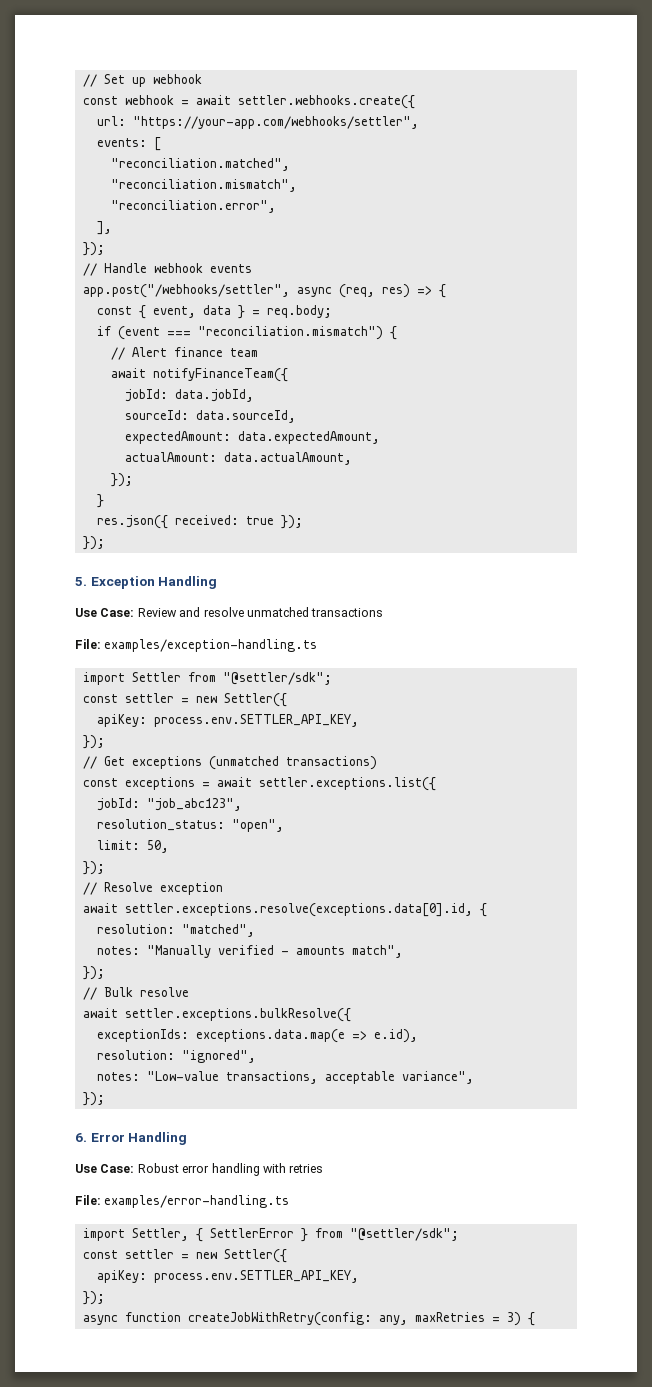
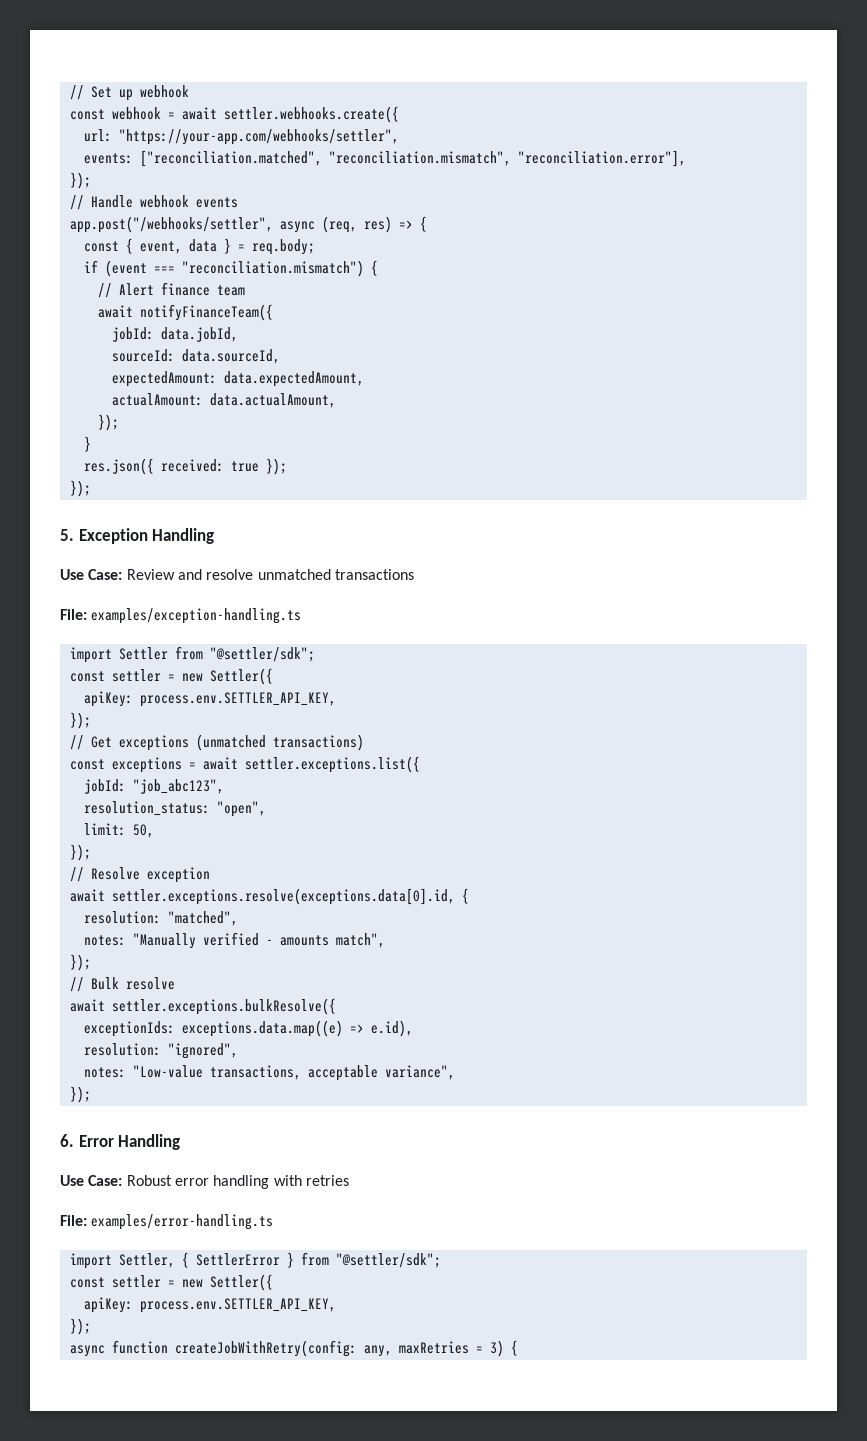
[153,137,161,151] [110,158,290,171] [ // "reconciliation.matched", // -> [139,150,322,167] ["reconciliation.matched",
[110,200,276,213] [96,221,112,235] // "reconciliation.error", // ], -> [517,150,686,167] "reconciliation.error"],
[195,1029,345,1043] exceptions.data.map(e -> [181,1020,343,1037] exceptions.data.map((e)

